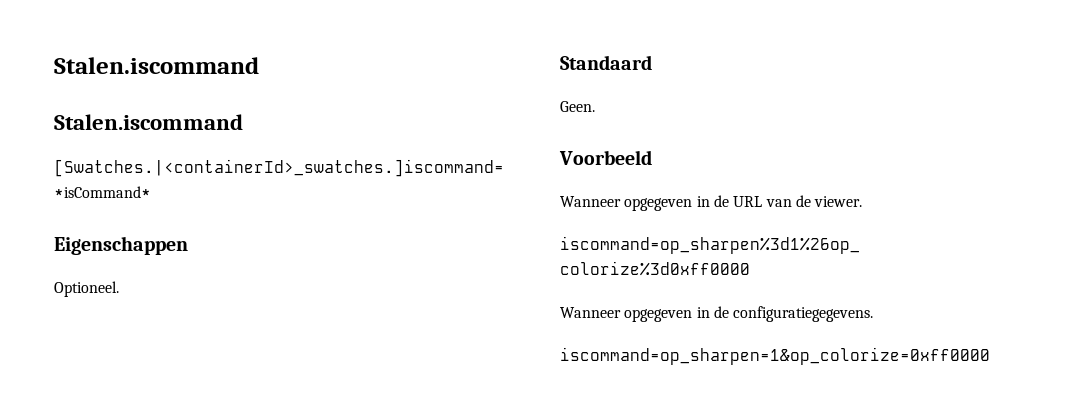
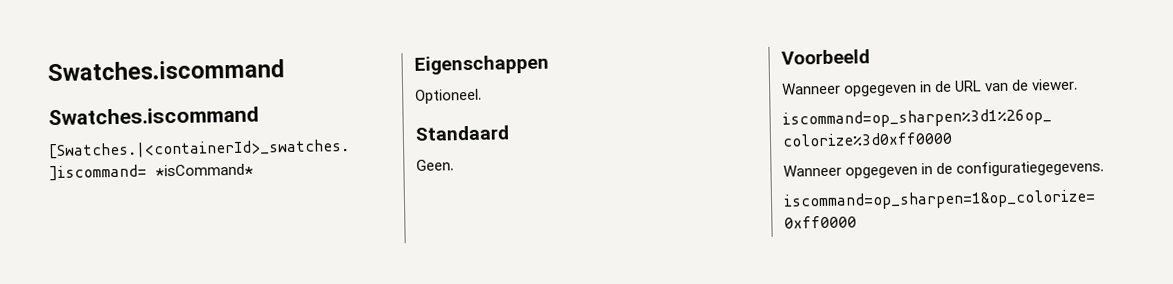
[54,57,259,74] [54,114,243,130] Stalen.iscommand // Stalen.iscommand -> [47,59,285,82] [48,106,259,126] Swatches.iscommand // Swatches.iscommand

